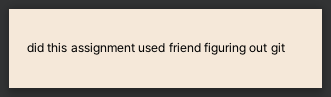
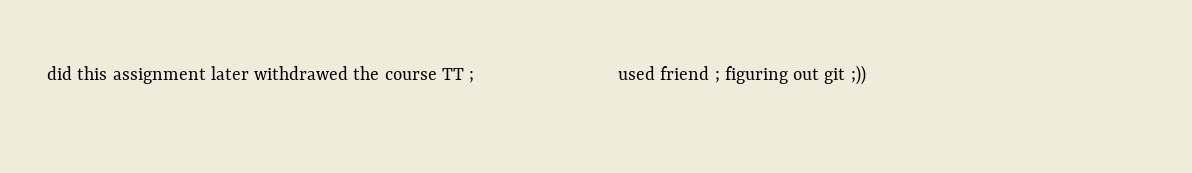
(135, 48) none -> [210,66,475,83] later withdrawed the course TT ; //
(201, 47) none -> [714,71,720,83] ;
(285, 48) none -> [850,65,866,85] ;))

